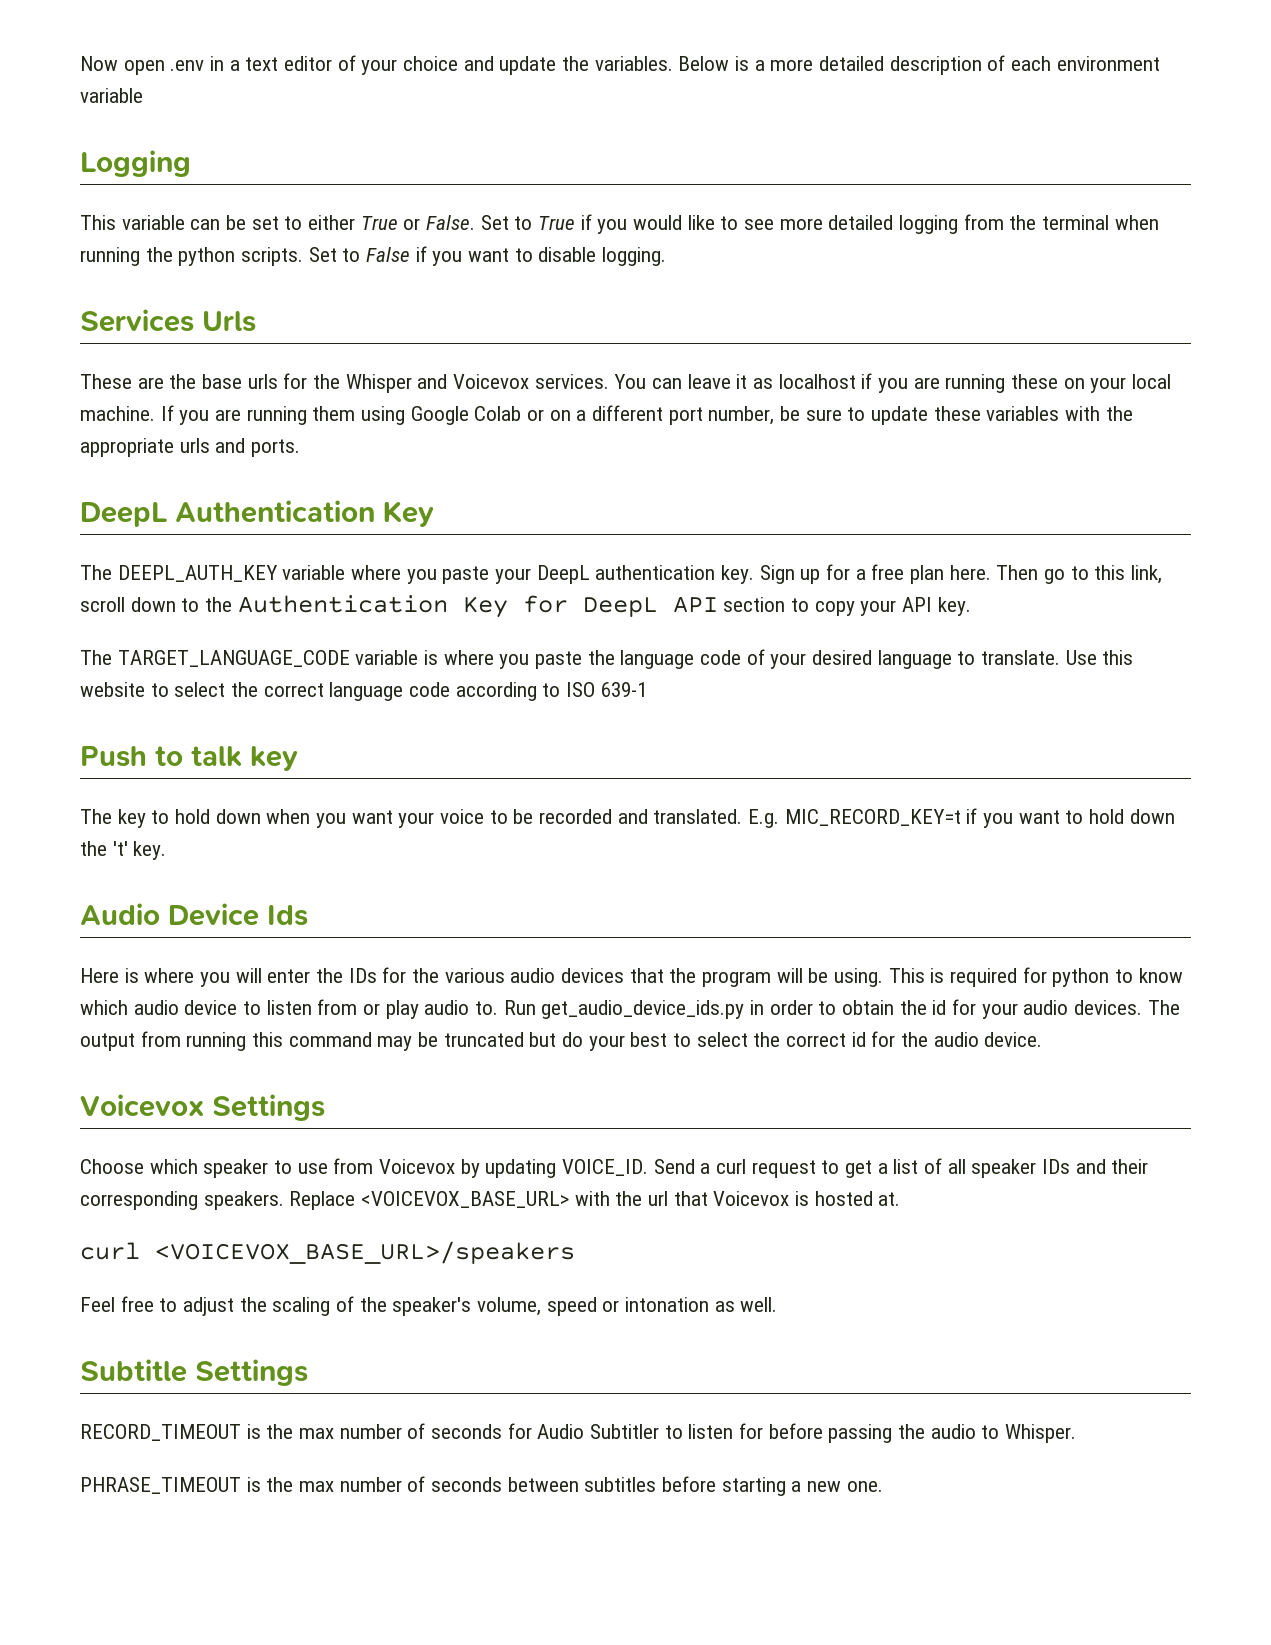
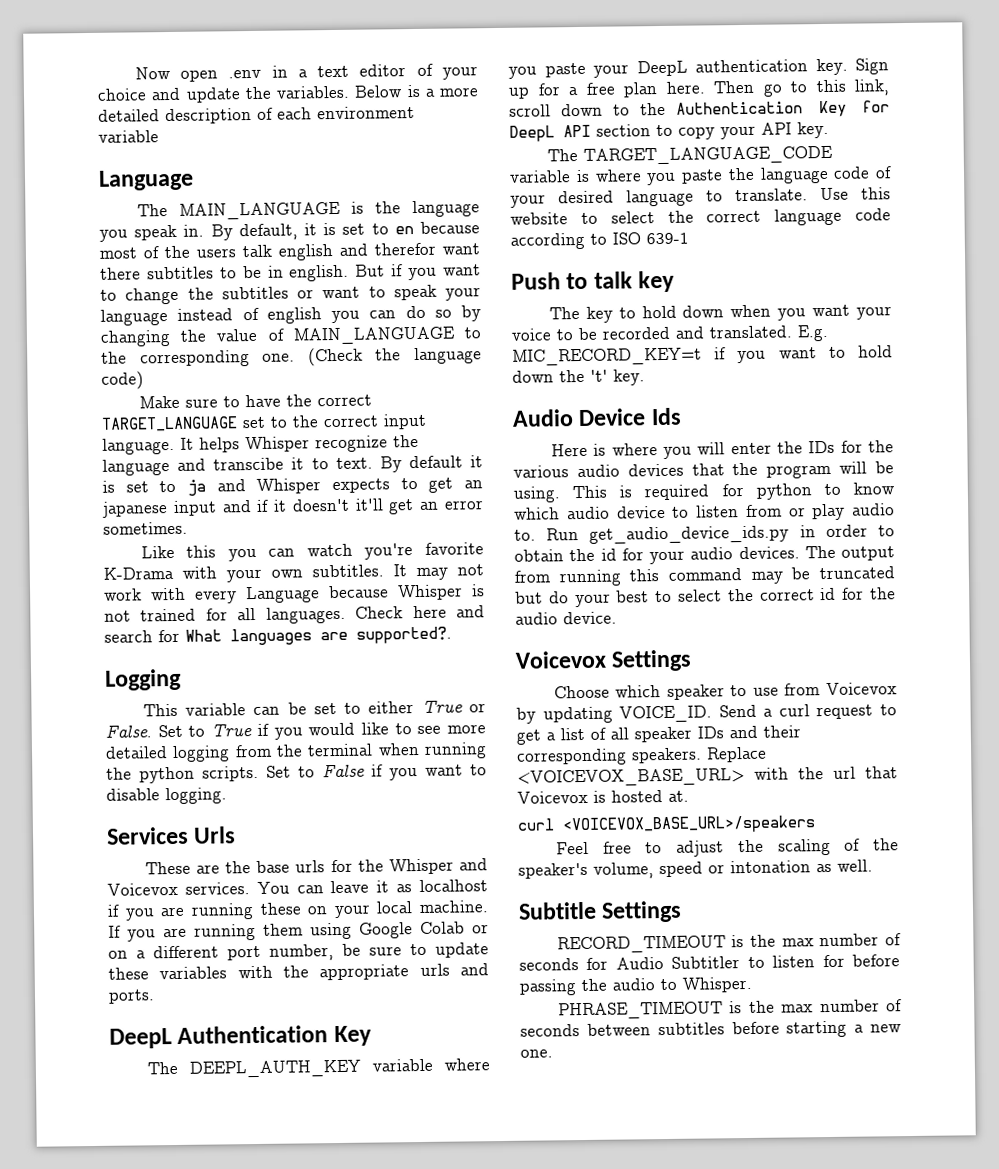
(143, 95) none -> [98,169,194,191] [136,200,480,220] [99,221,480,242] [99,242,480,261] [100,264,482,282] [100,284,481,305] [100,305,481,326] [100,326,481,347] [101,347,482,368] [101,371,144,390] [138,394,372,409] [101,413,427,432] [102,434,419,455] [102,455,483,476] [102,477,484,496] [101,498,484,518] [103,521,188,535] [140,542,484,562] [103,564,484,583] [104,584,485,604] [104,605,485,624] [104,626,452,646] // Language // The MAIN_LANGUAGE is the language you speak in. By default, it is set to en because most of the users talk english and therefor want there subtitles to be in english. But if you want to change the subtitles or want to speak your language instead of english you can do so by changing the value of MAIN_LANGUAGE to the corresponding one. (Check the language code) // Make sure to have the correct TARGET_LANGUAGE set to the correct input language. It helps Whisper recognize the language and transcibe it to text. By default it is set to ja and Whisper expects to get an japanese input and if it doesn't it'll get an error sometimes. // Like this you can watch you're favorite K-Drama with your own subtitles. It may not work with every Language because Whisper is not trained for all languages. Check here and search for What languages are supported?.

